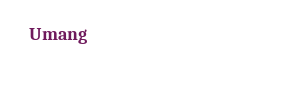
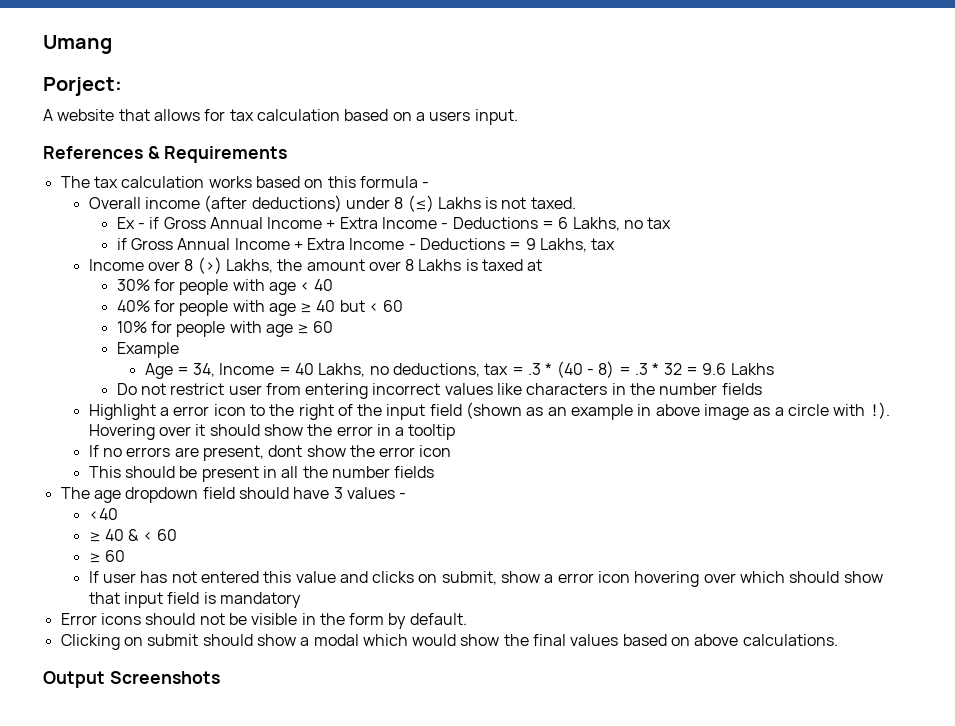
(87, 36) none -> [43,77,122,96] [43,109,518,125] [43,146,288,163] [60,176,430,188] [88,195,576,212] [116,217,672,231] [116,238,616,252] [88,257,543,274] [116,279,334,295] [116,300,404,316] [116,321,334,337] [116,342,179,358] [144,361,774,379] [116,383,762,399] [88,402,890,420] [88,424,456,440] [88,445,452,461] [88,466,435,482] [60,487,407,503] [88,508,118,520] [88,529,177,542] [88,550,125,563] [88,571,883,587] [88,592,301,608] [60,613,467,629] [60,634,838,650] [43,671,220,688] // Porject: // A website that allows for tax calculation based on a users input. // References & Requirements // The tax calculation works based on this formula - // Overall income (after deductions) under 8 (≤) Lakhs is not taxed. // Ex - if Gross Annual Income + Extra Income - Deductions = 6 Lakhs, no tax // if Gross Annual Income + Extra Income - Deductions = 9 Lakhs, tax // Income over 8 (>) Lakhs, the amount over 8 Lakhs is taxed at // 30% for people with age < 40 // 40% for people with age ≥ 40 but < 60 // 10% for people with age ≥ 60 // Example // Age = 34, Income = 40 Lakhs, no deductions, tax = .3 * (40 - 8) = .3 * 32 = 9.6 Lakhs // Do not restrict user from entering incorrect values like characters in the number fields // Highlight a error icon to the right of the input field (shown as an example in above image as a circle with !). Hovering over it should show the error in a tooltip // If no errors are present, dont show the error icon // This should be present in all the number fields // The age dropdown field should have 3 values - // <40 // ≥ 40 & < 60 // ≥ 60 // If user has not entered this value and clicks on submit, show a error icon hovering over which should show that input field is mandatory // Error icons should not be visible in the form by default. // Clicking on submit should show a modal which would show the final values based on above calculations. // Output Screenshots

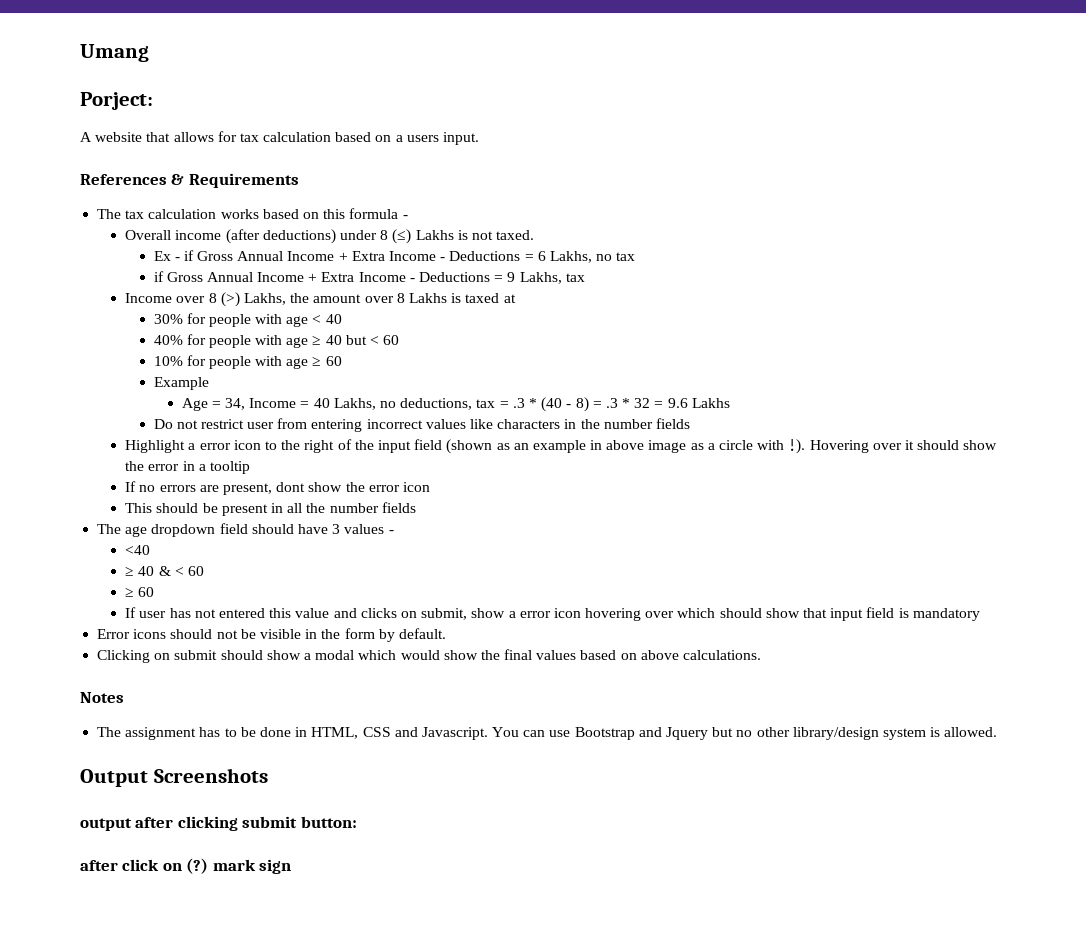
[43,671,220,688] Output Screenshots -> [80,692,124,703] [97,727,998,740] [80,768,268,787] [80,816,357,831] [80,858,292,874] Notes // The assignment has to be done in HTML, CSS and Javascript. You can use Bootstrap and Jquery but no other library/design system is allowed. // Output Screenshots // output after clicking submit button: // after click on (?) mark sign

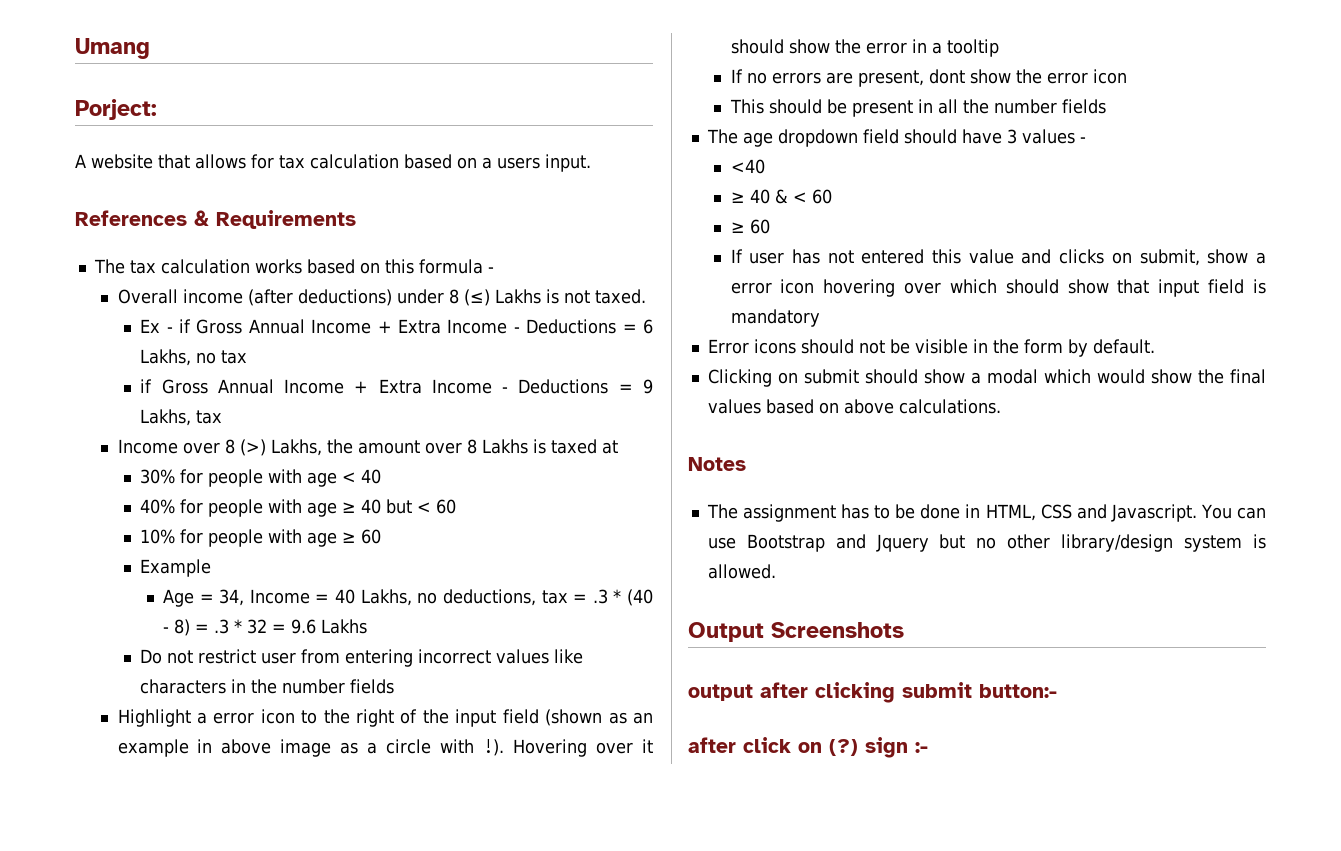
[300,816,357,828] button: -> [979,684,1057,698] button:-
[212,859,292,874] mark sign -> [865,737,928,758] sign :-

